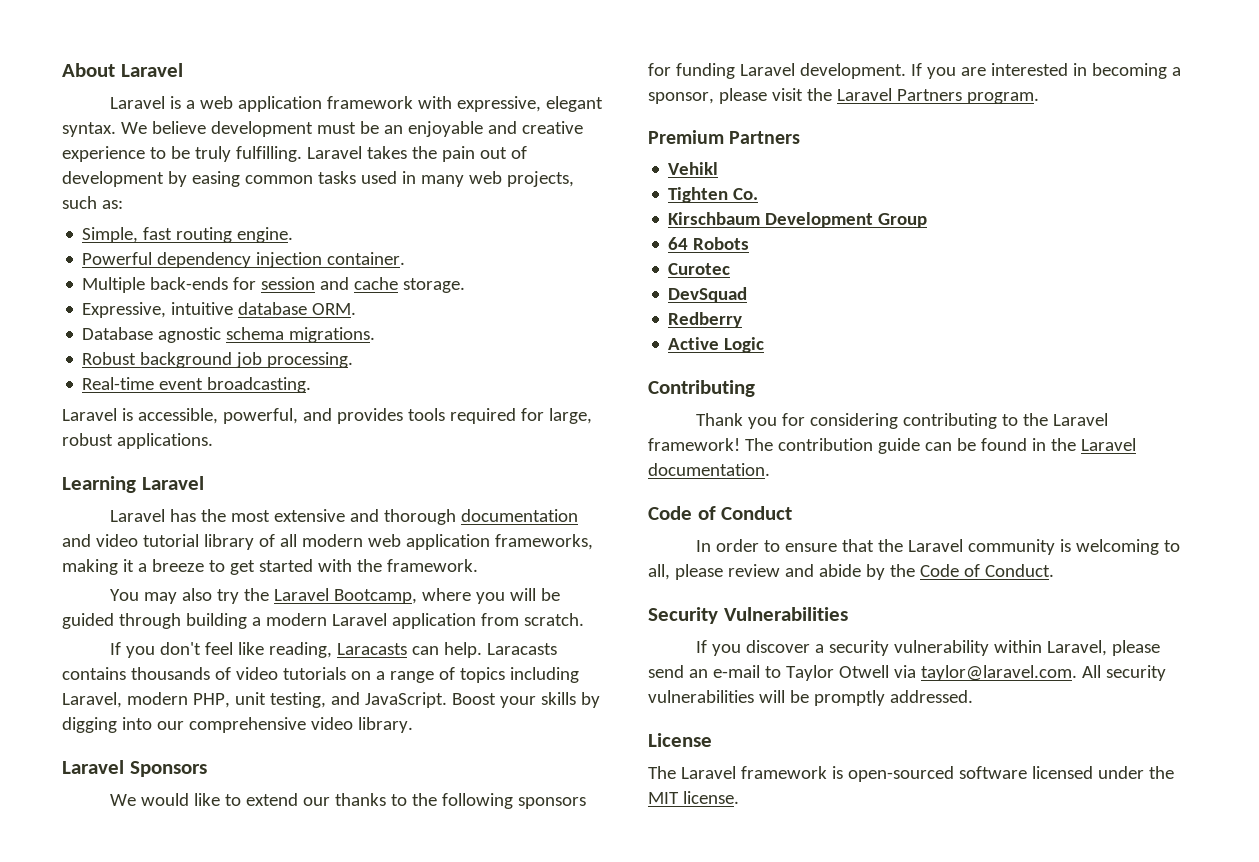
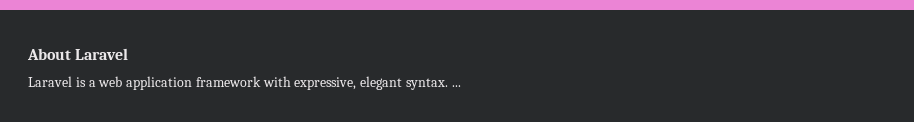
[120,121,583,137] [62,146,527,162] [62,171,574,187] [62,196,123,209] [82,227,294,243] [82,252,406,268] [82,277,466,293] [82,302,357,318] [82,327,376,343] [82,352,354,368] [82,377,312,393] [62,408,592,424] [62,433,213,449] [62,476,204,493] [109,509,578,525] [62,534,593,550] [62,559,478,575] [109,588,560,604] [62,613,584,629] [109,642,557,658] [62,667,579,683] [62,692,600,708] [62,717,413,733] [62,760,207,777] [109,793,586,809] [648,63,1181,79] [648,88,1039,104] [648,130,801,144] [668,162,719,175] [668,187,759,203] [668,212,928,228] [668,237,750,250] [668,263,731,275] [668,287,748,303] [668,312,743,328] [668,337,765,353] [648,380,755,397] [695,413,1108,429] [648,438,1136,454] [648,463,770,476] [648,506,793,520] [695,539,1180,555] [648,564,1054,580] [648,607,848,624] [695,640,1160,656] [648,665,1166,681] [648,690,973,706] [648,733,712,747] [648,766,1174,782] [648,791,739,804] We believe development must be an enjoyable and creative experience to be truly fulfilling. Laravel takes the pain out of development by easing common tasks used in many web projects, such as: // Simple, fast routing engine. // Powerful dependency injection container. // Multiple back-ends for session and cache storage. // Expressive, intuitive database ORM. // Database agnostic schema migrations. // Robust background job processing. // Real-time event broadcasting. // Laravel is accessible, powerful, and provides tools required for large, robust applications. // Learning Laravel // Laravel has the most extensive and thorough documentation and video tutorial library of all modern web application frameworks, making it a breeze to get started with the framework. // You may also try the Laravel Bootcamp, where you will be guided through building a modern Laravel application from scratch. // If you don't feel like reading, Laracasts can help. Laracasts contains thousands of video tutorials on a range of topics including Laravel, modern PHP, unit testing, and JavaScript. Boost your skills by digging into our comprehensive video library. // Laravel Sponsors // We would like to extend our thanks to the following sponsors for funding Laravel development. If you are interested in becoming a sponsor, please visit the Laravel Partners program. // Premium Partners // Vehikl // Tighten Co. // Kirschbaum Development Group // 64 Robots // Curotec // DevSquad // Redberry // Active Logic // Contributing // Thank you for considering contributing to the Laravel framework! The contribution guide can be found in the Laravel documentation. // Code of Conduct // In order to ensure that the Laravel community is welcoming to all, please review and abide by the Code of Conduct. // Security Vulnerabilities // If you discover a security vulnerability within Laravel, please send an e-mail to Taylor Otwell via taylor@laravel.com. All security vulnerabilities will be promptly addressed. // License // The Laravel framework is open-sourced software licensed under the MIT license. -> [451,85,461,87] ...

